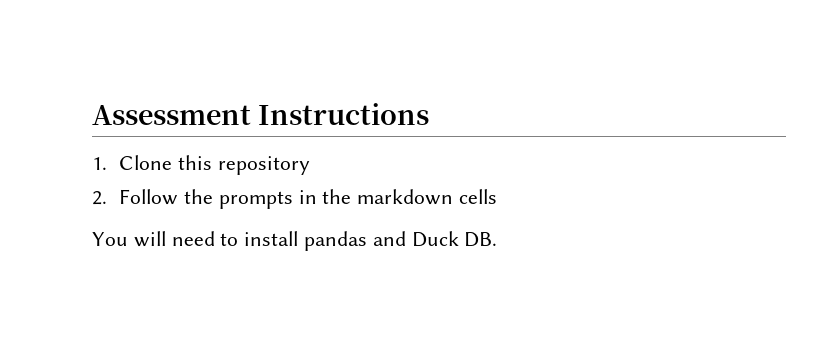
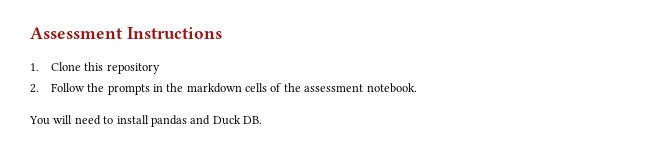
(498, 196) none -> [270,83,417,93] of the assessment notebook.

